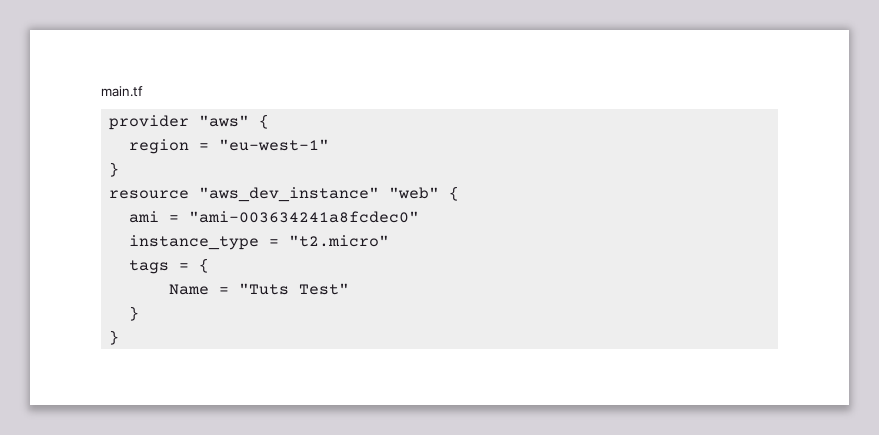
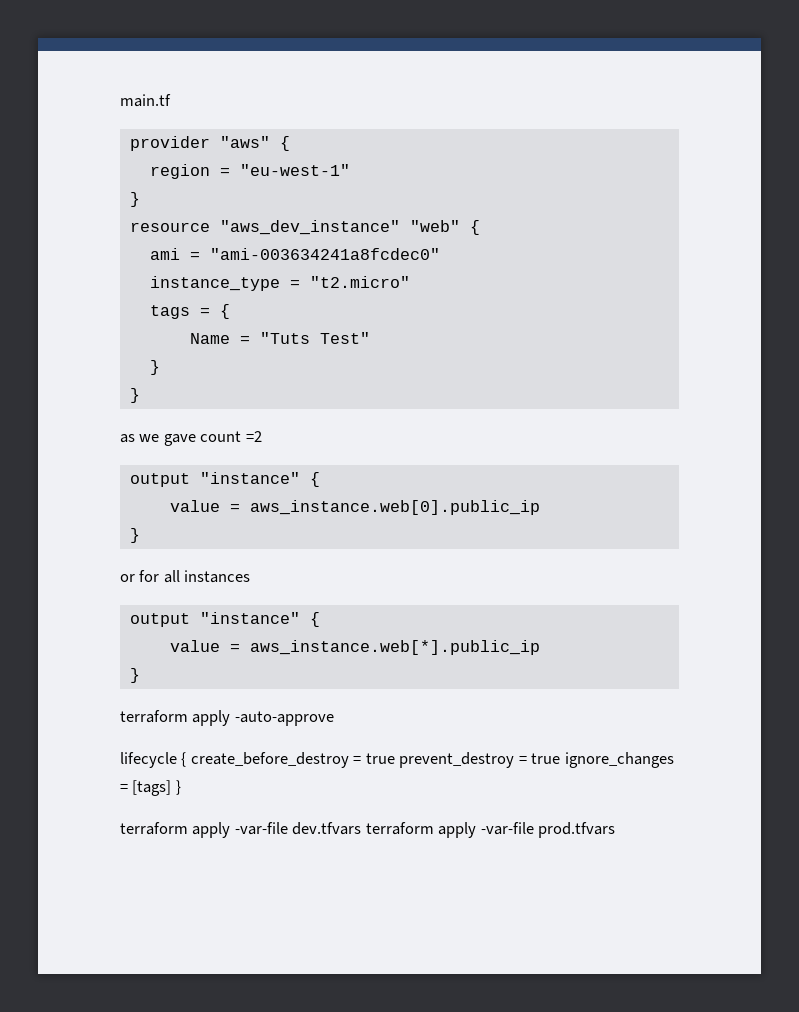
(120, 337) none -> [120,431,262,446] [129,472,320,487] [169,500,540,515] [129,528,140,543] [120,570,251,583] [129,612,320,627] [169,640,540,655] [129,668,140,683] [120,710,334,726] [120,752,674,768] [120,780,181,796] [120,822,616,838] // as we gave count =2 // output "instance" { // value = aws_instance.web[0].public_ip // } // or for all instances // output "instance" { // value = aws_instance.web[*].public_ip // } // terraform apply -auto-approve // lifecycle { create_before_destroy = true prevent_destroy = true ignore_changes = [tags] } // terraform apply -var-file dev.tfvars terraform apply -var-file prod.tfvars

